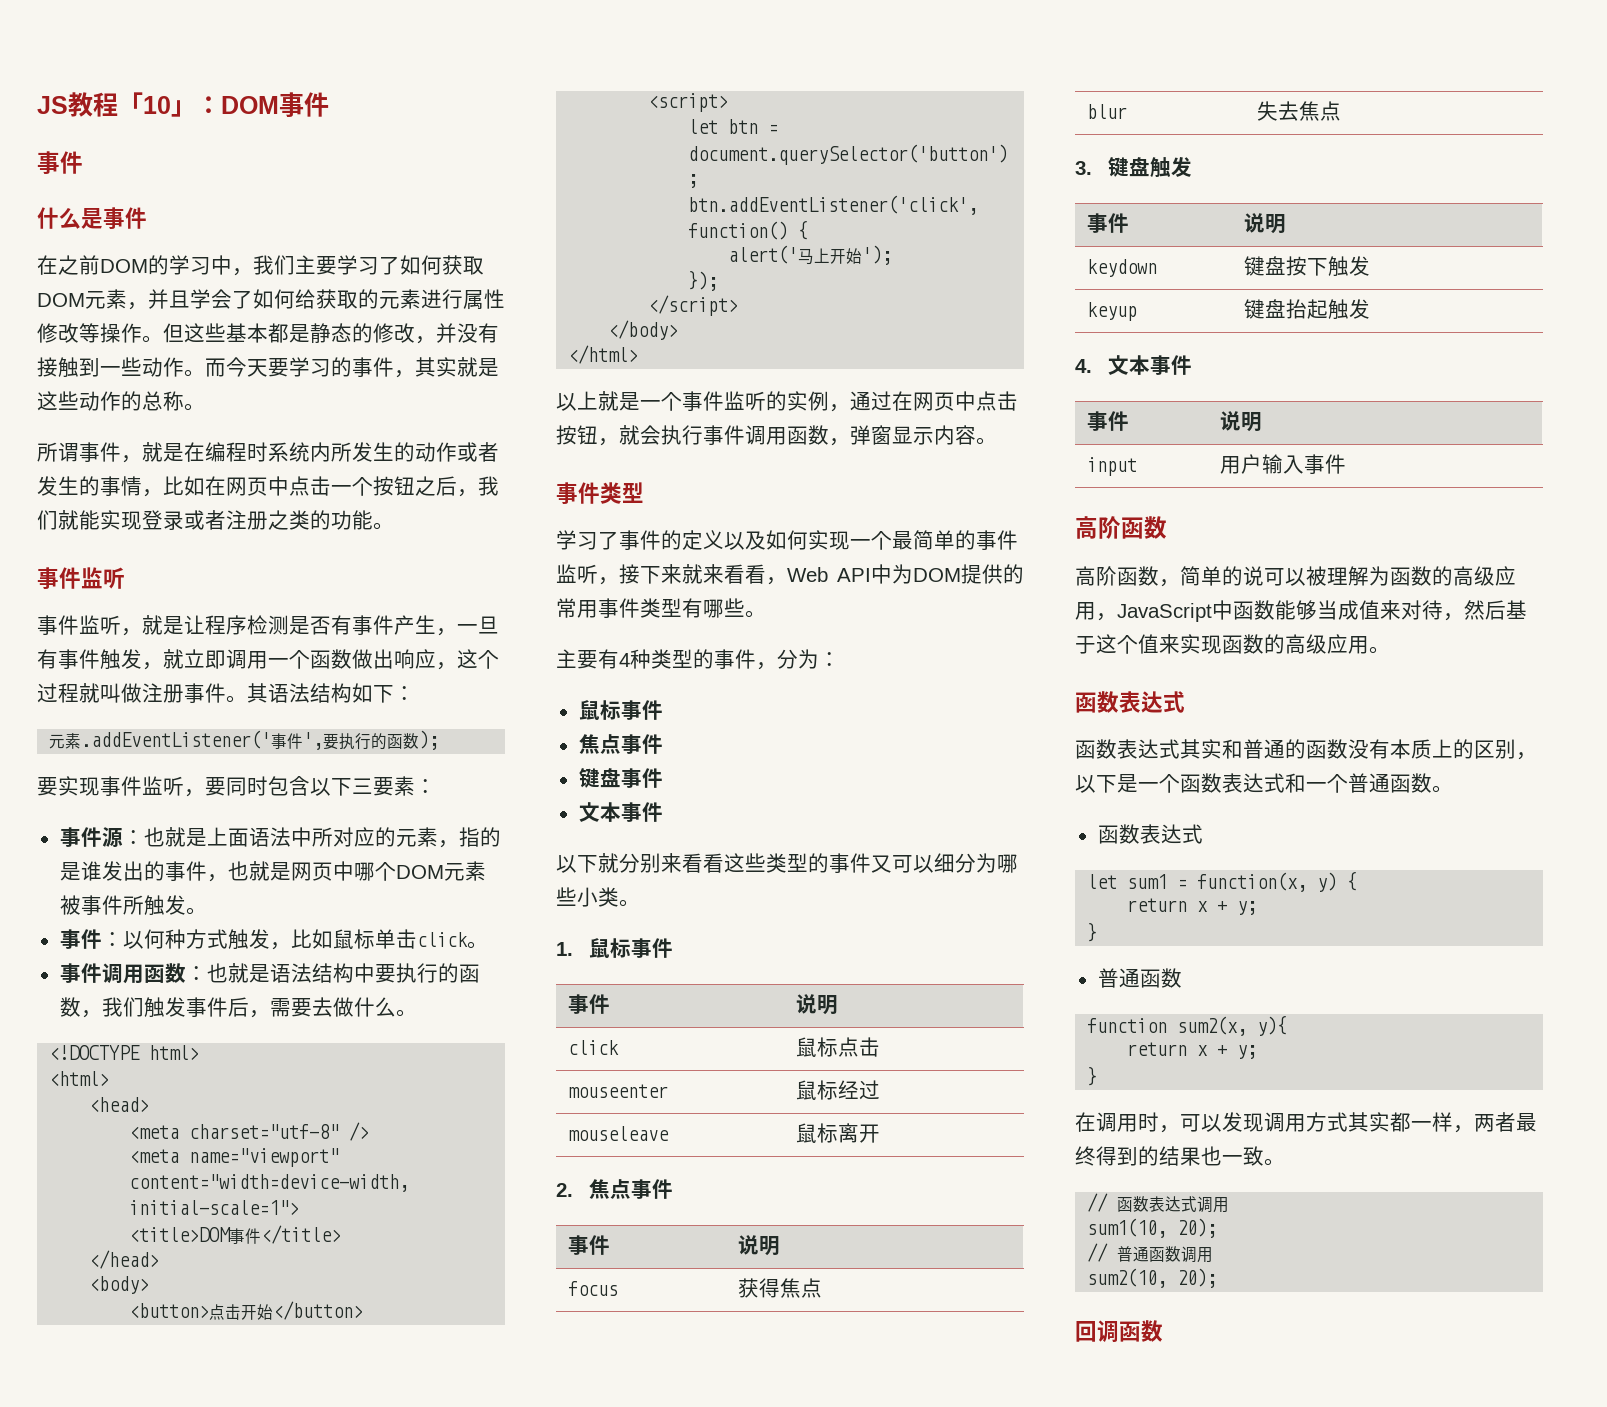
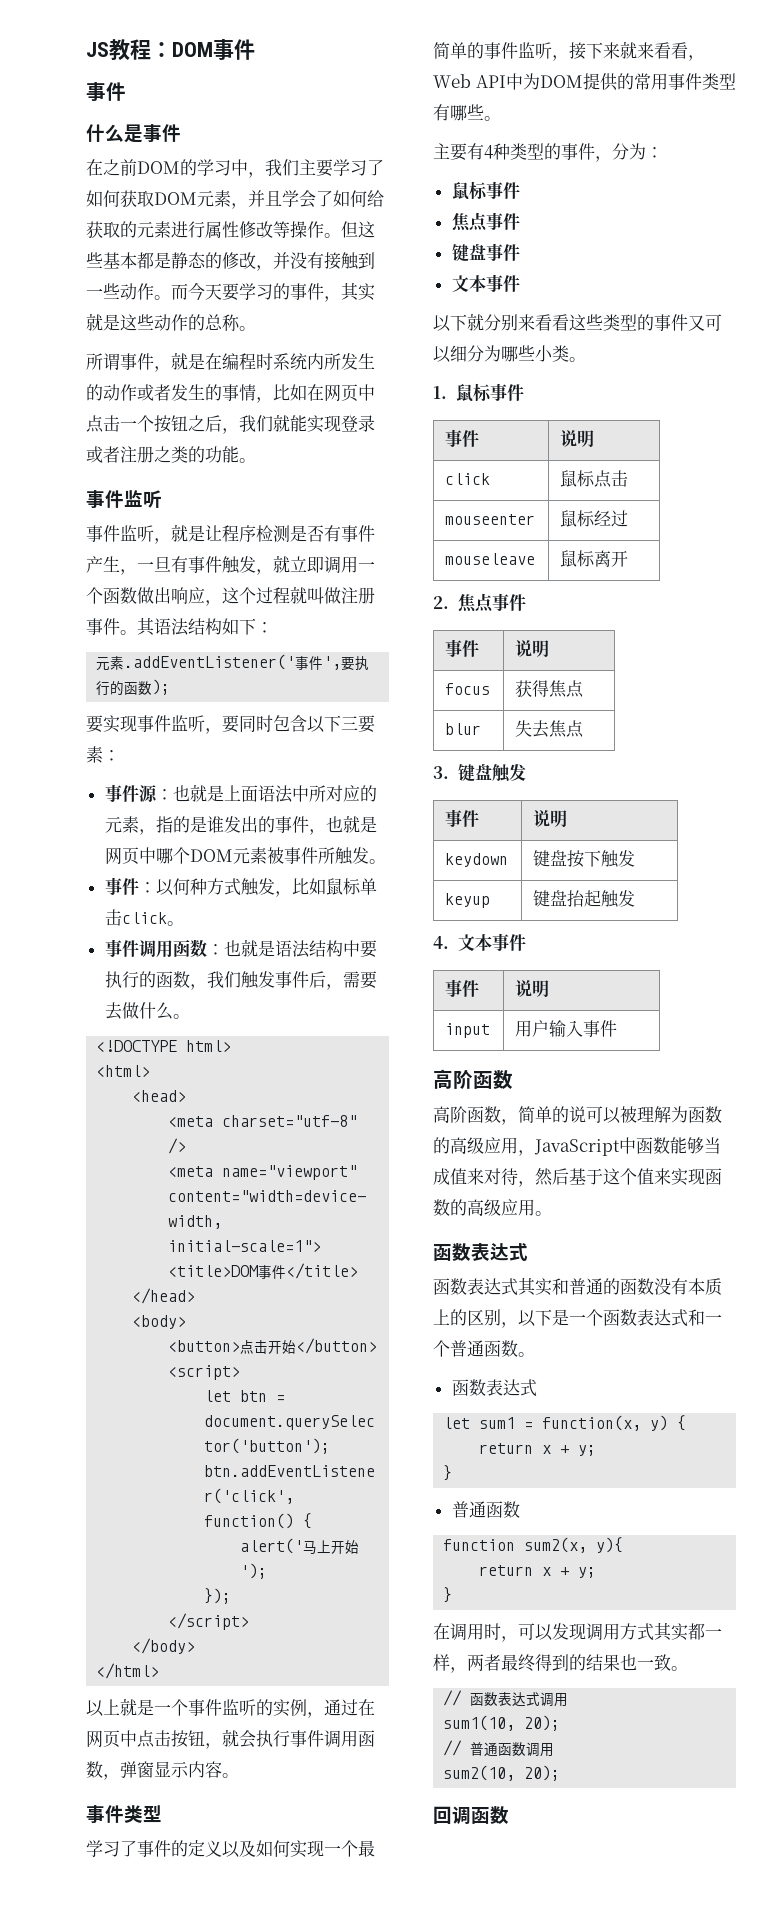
[118,92,196,117] 「10」 -> (151, 49) none

